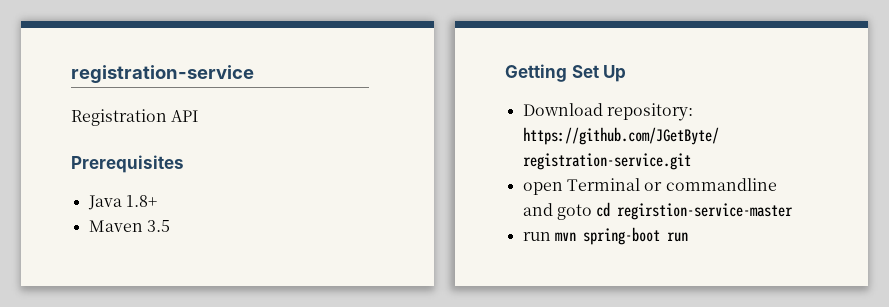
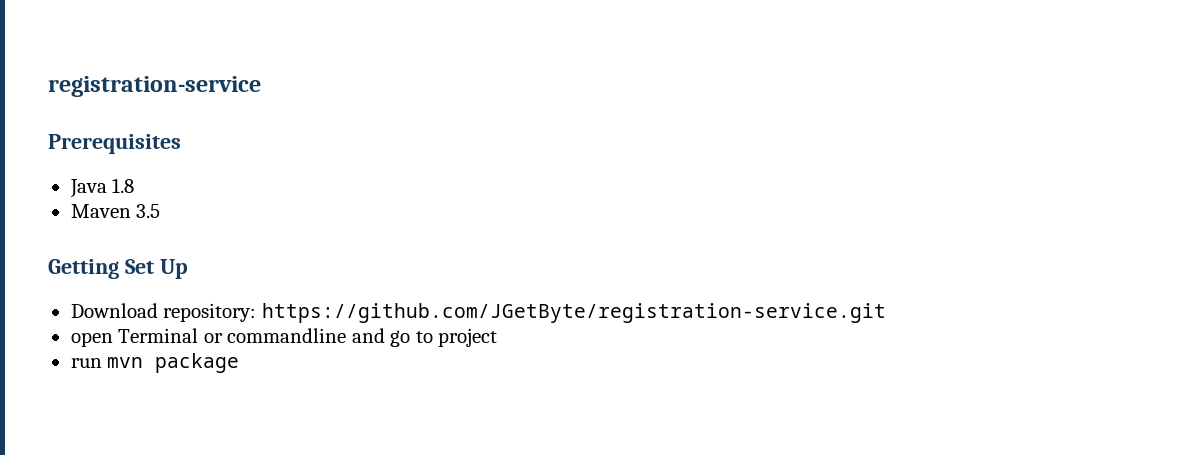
[71,109,199,126] // Registration API -> (261, 86) none
[125,195,157,207] 1.8+ -> [112,178,135,193] 1.8
[556,202,794,220] goto cd regirstion-service-master -> [390,328,498,347] go to project
[582,227,688,245] spring-boot run -> [155,353,240,373] package

